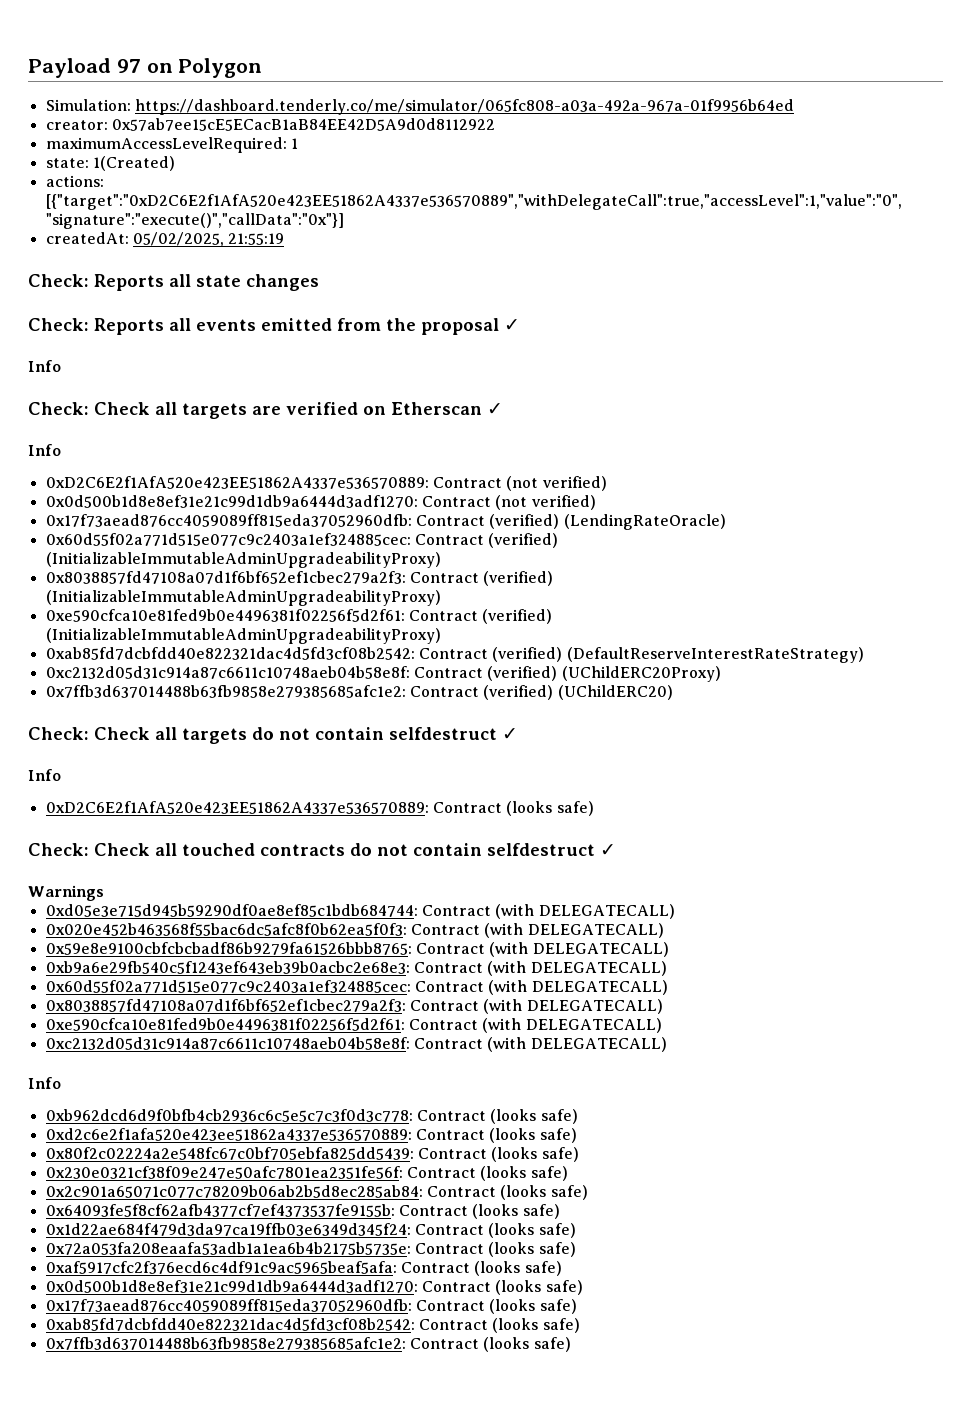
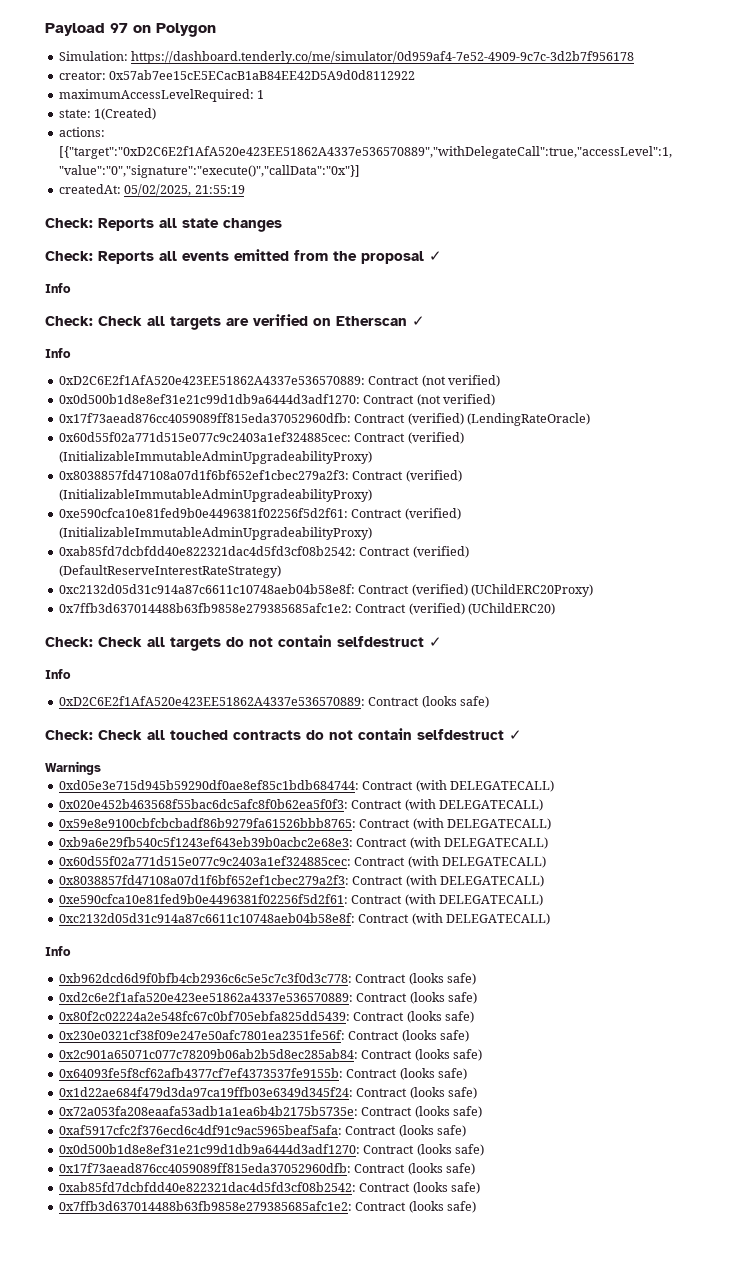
[134,99,794,115] https://dashboard.tenderly.co/me/simulator/065fc808-a03a-492a-967a-01f9956b64ed -> [131,51,635,64] https://dashboard.tenderly.co/me/simulator/0d959af4-7e52-4909-9c7c-3d2b7f956178

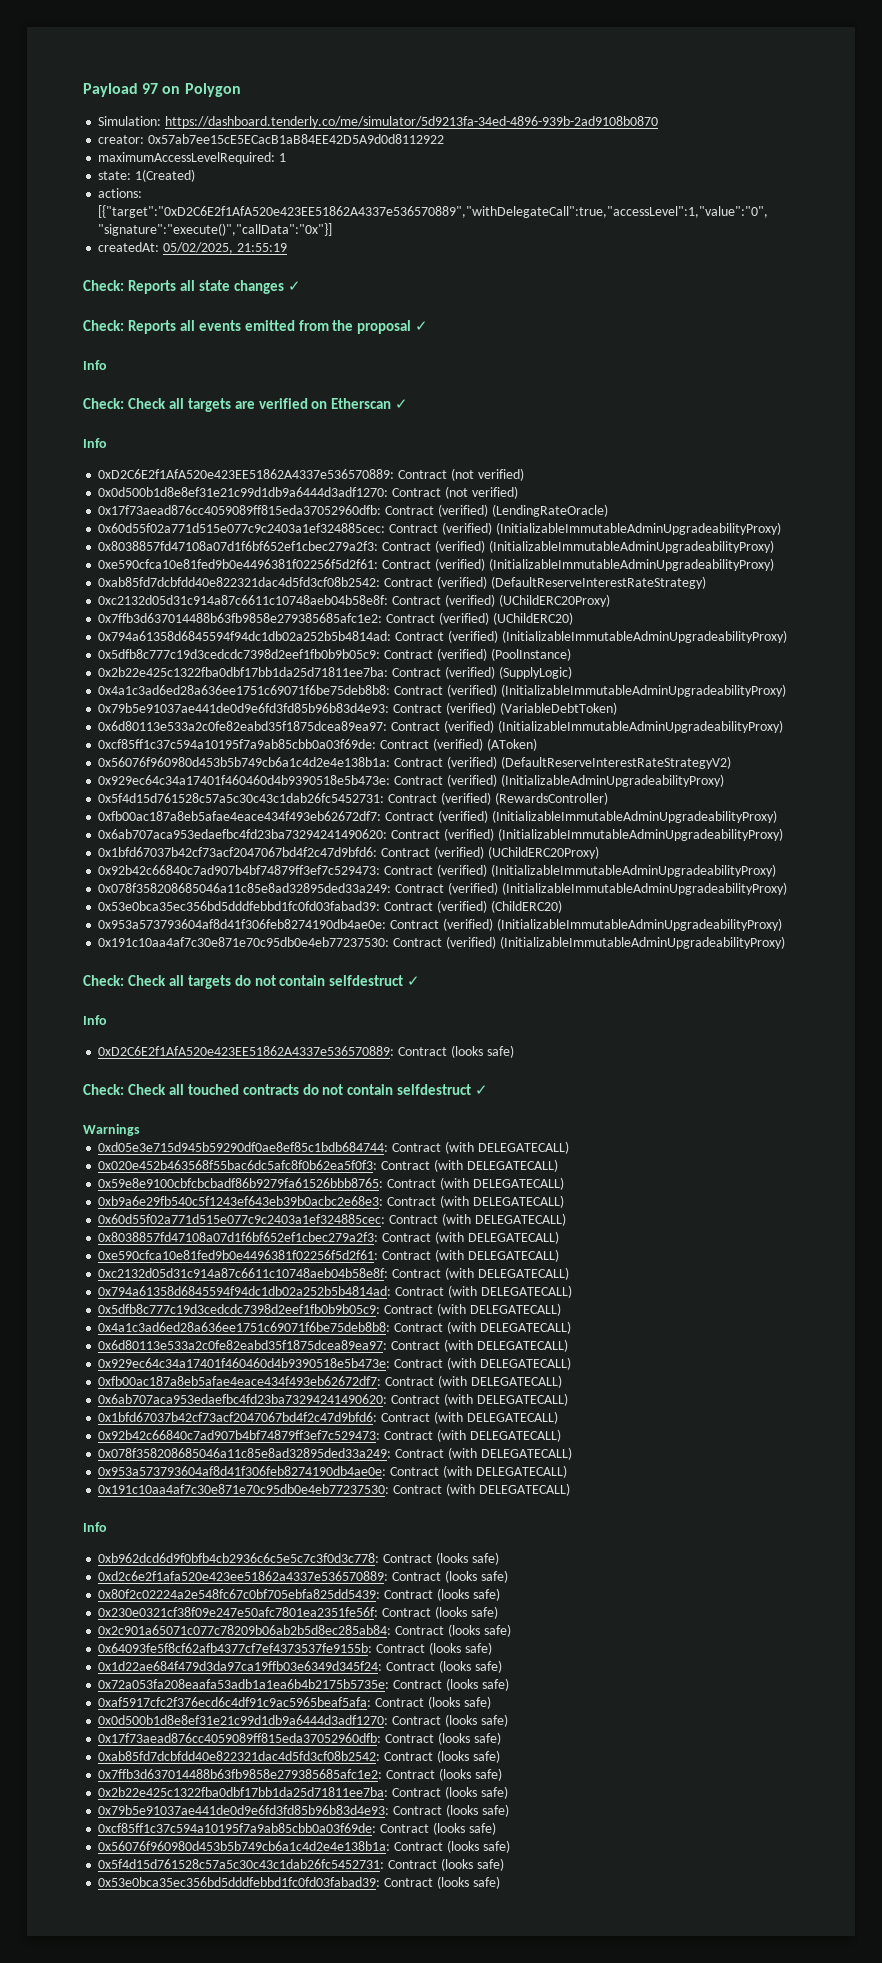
[131,51,635,64] https://dashboard.tenderly.co/me/simulator/0d959af4-7e52-4909-9c7c-3d2b7f956178 -> [165,116,659,128] https://dashboard.tenderly.co/me/simulator/5d9213fa-34ed-4896-939b-2ad9108b0870
(282, 225) none -> [287,281,301,291] ✓
(555, 609) none -> [98,630,787,643] [98,648,571,661] [98,666,572,679] [98,684,786,697] [98,702,617,715] [98,720,783,733] [98,738,537,751] [98,756,731,769] [98,774,724,787] [98,792,608,805] [98,810,777,823] [98,828,783,841] [98,846,599,859] [98,864,776,877] [98,882,787,895] [98,900,562,913] [98,918,782,931] [98,936,785,949] // 0x794a61358d6845594f94dc1db02a252b5b4814ad: Contract (verified) (InitializableImmutableAdminUpgradeabilityProxy) // 0x5dfb8c777c19d3cedcdc7398d2eef1fb0b9b05c9: Contract (verified) (PoolInstance) // 0x2b22e425c1322fba0dbf17bb1da25d71811ee7ba: Contract (verified) (SupplyLogic) // 0x4a1c3ad6ed28a636ee1751c69071f6be75deb8b8: Contract (verified) (InitializableImmutableAdminUpgradeabilityProxy) // 0x79b5e91037ae441de0d9e6fd3fd85b96b83d4e93: Contract (verified) (VariableDebtToken) // 0x6d80113e533a2c0fe82eabd35f1875dcea89ea97: Contract (verified) (InitializableImmutableAdminUpgradeabilityProxy) // 0xcf85ff1c37c594a10195f7a9ab85cbb0a03f69de: Contract (verified) (AToken) // 0x56076f960980d453b5b749cb6a1c4d2e4e138b1a: Contract (verified) (DefaultReserveInterestRateStrategyV2) // 0x929ec64c34a17401f460460d4b9390518e5b473e: Contract (verified) (InitializableAdminUpgradeabilityProxy) // 0x5f4d15d761528c57a5c30c43c1dab26fc5452731: Contract (verified) (RewardsController) // 0xfb00ac187a8eb5afae4eace434f493eb62672df7: Contract (verified) (InitializableImmutableAdminUpgradeabilityProxy) // 0x6ab707aca953edaefbc4fd23ba73294241490620: Contract (verified) (InitializableImmutableAdminUpgradeabilityProxy) // 0x1bfd67037b42cf73acf2047067bd4f2c47d9bfd6: Contract (verified) (UChildERC20Proxy) // 0x92b42c66840c7ad907b4bf74879ff3ef7c529473: Contract (verified) (InitializableImmutableAdminUpgradeabilityProxy) // 0x078f358208685046a11c85e8ad32895ded33a249: Contract (verified) (InitializableImmutableAdminUpgradeabilityProxy) // 0x53e0bca35ec356bd5dddfebbd1fc0fd03fabad39: Contract (verified) (ChildERC20) // 0x953a573793604af8d41f306feb8274190db4ae0e: Contract (verified) (InitializableImmutableAdminUpgradeabilityProxy) // 0x191c10aa4af7c30e871e70c95db0e4eb77237530: Contract (verified) (InitializableImmutableAdminUpgradeabilityProxy)
(550, 919) none -> [98,1285,572,1298] [98,1303,561,1316] [98,1321,571,1334] [98,1339,568,1352] [98,1357,571,1370] [98,1375,562,1388] [98,1393,568,1406] [98,1411,558,1424] [98,1429,561,1442] [98,1447,572,1460] [98,1465,567,1478] [98,1483,570,1496] // 0x794a61358d6845594f94dc1db02a252b5b4814ad: Contract (with DELEGATECALL) // 0x5dfb8c777c19d3cedcdc7398d2eef1fb0b9b05c9: Contract (with DELEGATECALL) // 0x4a1c3ad6ed28a636ee1751c69071f6be75deb8b8: Contract (with DELEGATECALL) // 0x6d80113e533a2c0fe82eabd35f1875dcea89ea97: Contract (with DELEGATECALL) // 0x929ec64c34a17401f460460d4b9390518e5b473e: Contract (with DELEGATECALL) // 0xfb00ac187a8eb5afae4eace434f493eb62672df7: Contract (with DELEGATECALL) // 0x6ab707aca953edaefbc4fd23ba73294241490620: Contract (with DELEGATECALL) // 0x1bfd67037b42cf73acf2047067bd4f2c47d9bfd6: Contract (with DELEGATECALL) // 0x92b42c66840c7ad907b4bf74879ff3ef7c529473: Contract (with DELEGATECALL) // 0x078f358208685046a11c85e8ad32895ded33a249: Contract (with DELEGATECALL) // 0x953a573793604af8d41f306feb8274190db4ae0e: Contract (with DELEGATECALL) // 0x191c10aa4af7c30e871e70c95db0e4eb77237530: Contract (with DELEGATECALL)
(476, 1207) none -> [98,1786,508,1799] [98,1804,509,1817] [98,1822,496,1835] [98,1840,510,1853] [98,1858,504,1871] [98,1876,500,1889] // 0x2b22e425c1322fba0dbf17bb1da25d71811ee7ba: Contract (looks safe) // 0x79b5e91037ae441de0d9e6fd3fd85b96b83d4e93: Contract (looks safe) // 0xcf85ff1c37c594a10195f7a9ab85cbb0a03f69de: Contract (looks safe) // 0x56076f960980d453b5b749cb6a1c4d2e4e138b1a: Contract (looks safe) // 0x5f4d15d761528c57a5c30c43c1dab26fc5452731: Contract (looks safe) // 0x53e0bca35ec356bd5dddfebbd1fc0fd03fabad39: Contract (looks safe)

